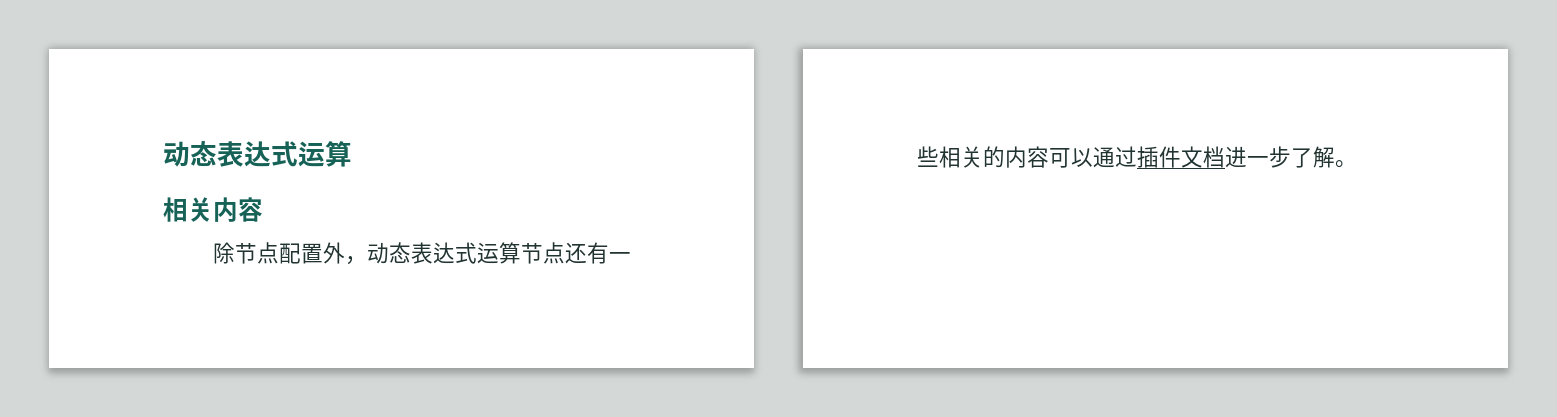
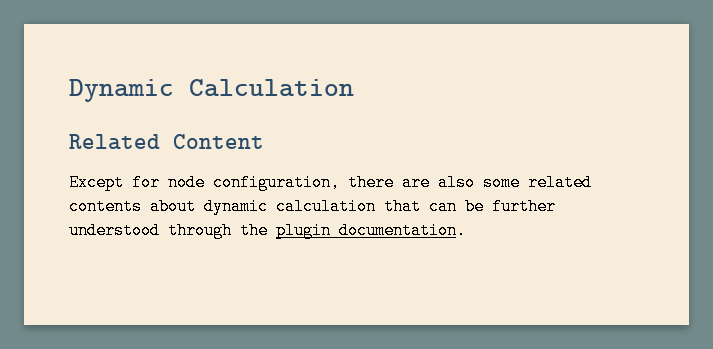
[163,141,352,167] [163,197,263,222] [213,242,632,265] [917,146,1357,168] 动态表达式运算 // 相关内容 // 除节点配置外，动态表达式运算节点还有一些相关的内容可以通过插件文档进一步了解。 -> [69,79,354,102] [69,134,264,150] [69,174,592,191] [69,198,556,215] [69,222,466,239] Dynamic Calculation // Related Content // Except for node configuration, there are also some related contents about dynamic calculation that can be further understood through the plugin documentation.

